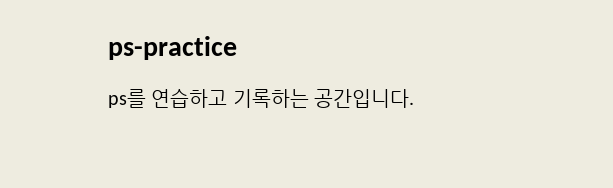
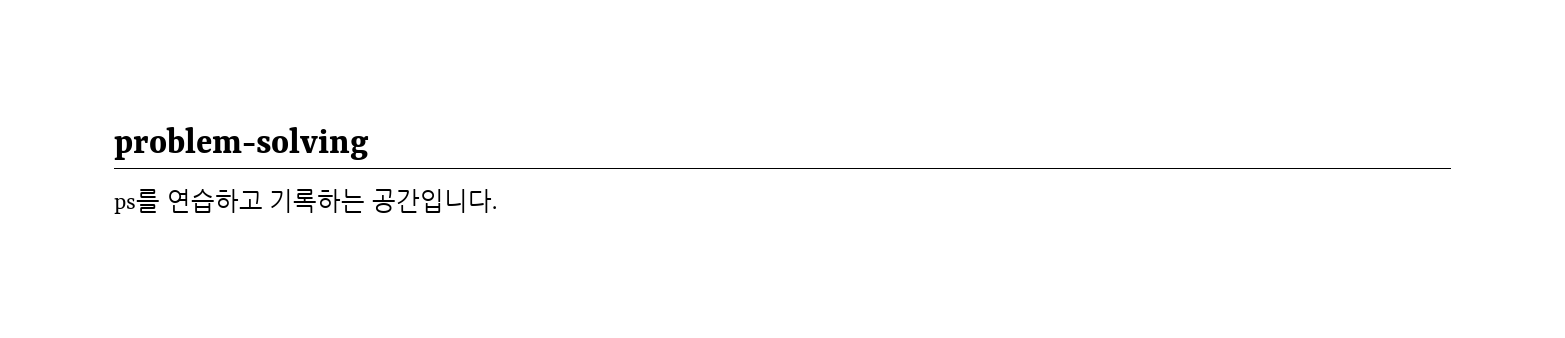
[108,36,237,60] ps-practice -> [114,127,369,160] problem-solving

